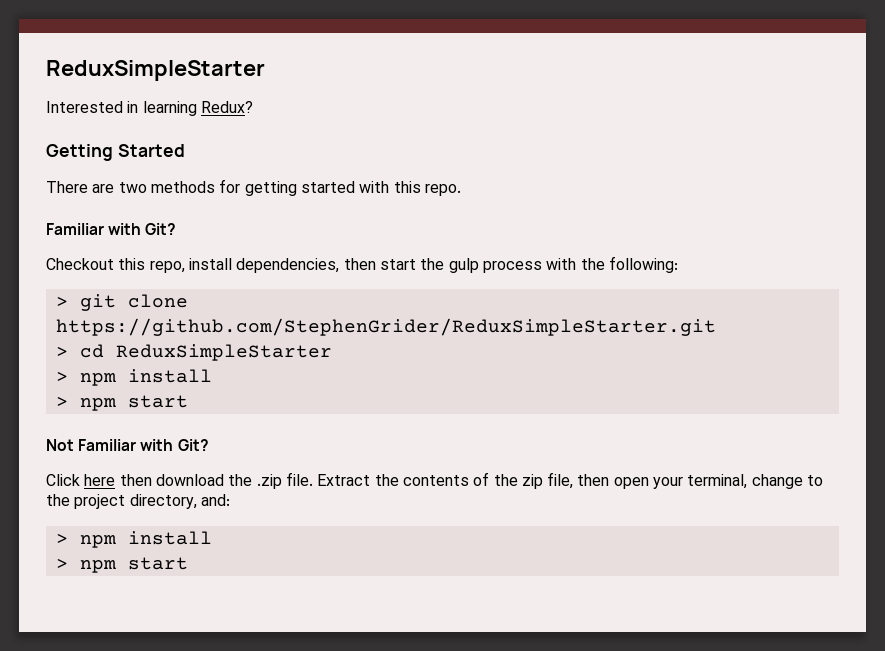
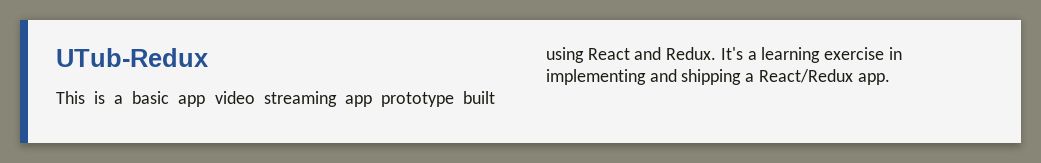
[46,60,265,81] [46,101,253,116] [46,144,185,161] [46,179,461,196] [46,223,177,235] [46,256,678,273] [55,294,188,311] [55,318,716,336] [55,344,332,361] [55,369,212,386] [55,395,188,411] [46,439,209,451] [46,472,824,489] [46,494,230,509] [55,531,212,548] [55,557,188,573] ReduxSimpleStarter // Interested in learning Redux? // Getting Started // There are two methods for getting started with this repo. // Familiar with Git? // Checkout this repo, install dependencies, then start the gulp process with the following: // > git clone https://github.com/StephenGrider/ReduxSimpleStarter.git // > cd ReduxSimpleStarter // > npm install // > npm start // Not Familiar with Git? // Click here then download the .zip file. Extract the contents of the zip file, then open your terminal, change to the project directory, and: // > npm install // > npm start -> [56,48,208,67] [56,91,495,107] [546,47,902,63] [546,69,890,85] UTub-Redux // This is a basic app video streaming app prototype built using React and Redux. It's a learning exercise in implementing and shipping a React/Redux app.

